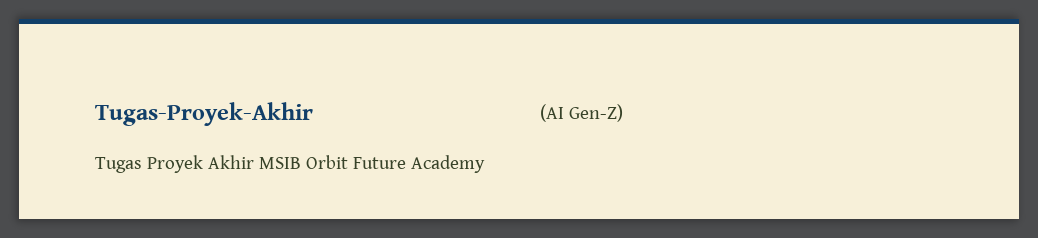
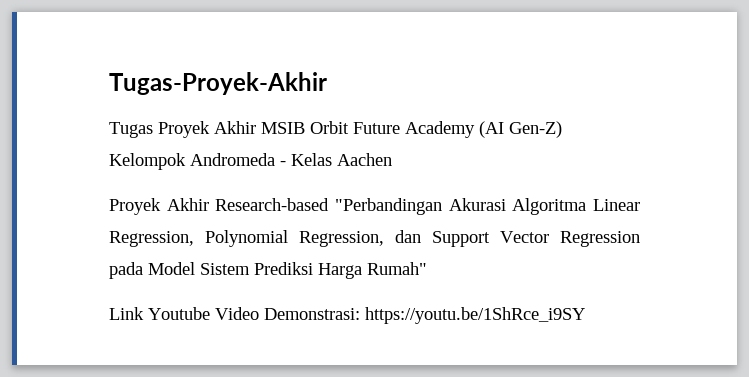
(623, 113) none -> [109,153,392,170] [109,198,640,215] [109,230,640,247] [109,262,427,279] [109,307,585,324] Kelompok Andromeda - Kelas Aachen // Proyek Akhir Research-based "Perbandingan Akurasi Algoritma Linear Regression, Polynomial Regression, dan Support Vector Regression pada Model Sistem Prediksi Harga Rumah" // Link Youtube Video Demonstrasi: https://youtu.be/1ShRce_i9SY

